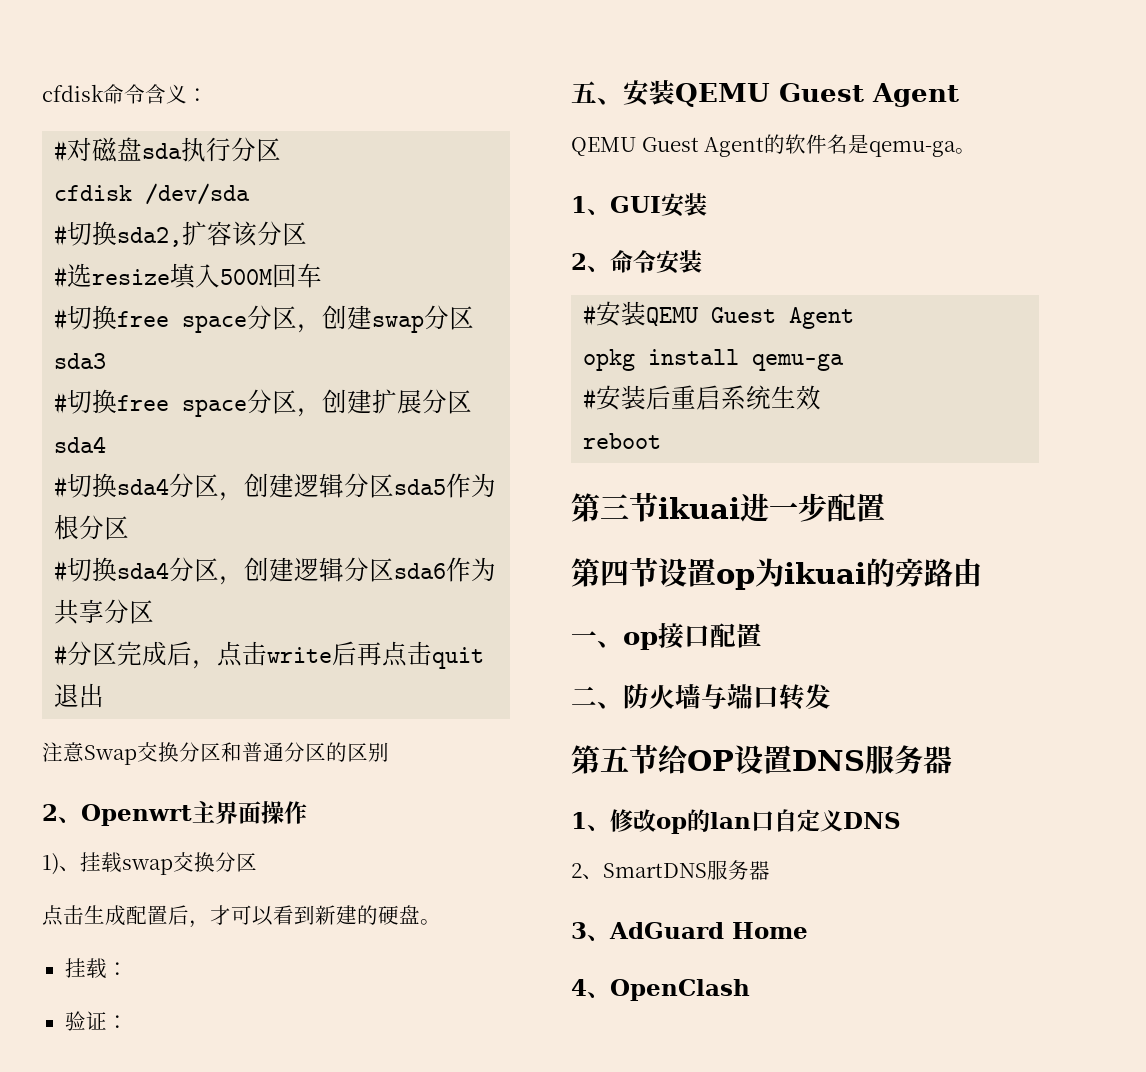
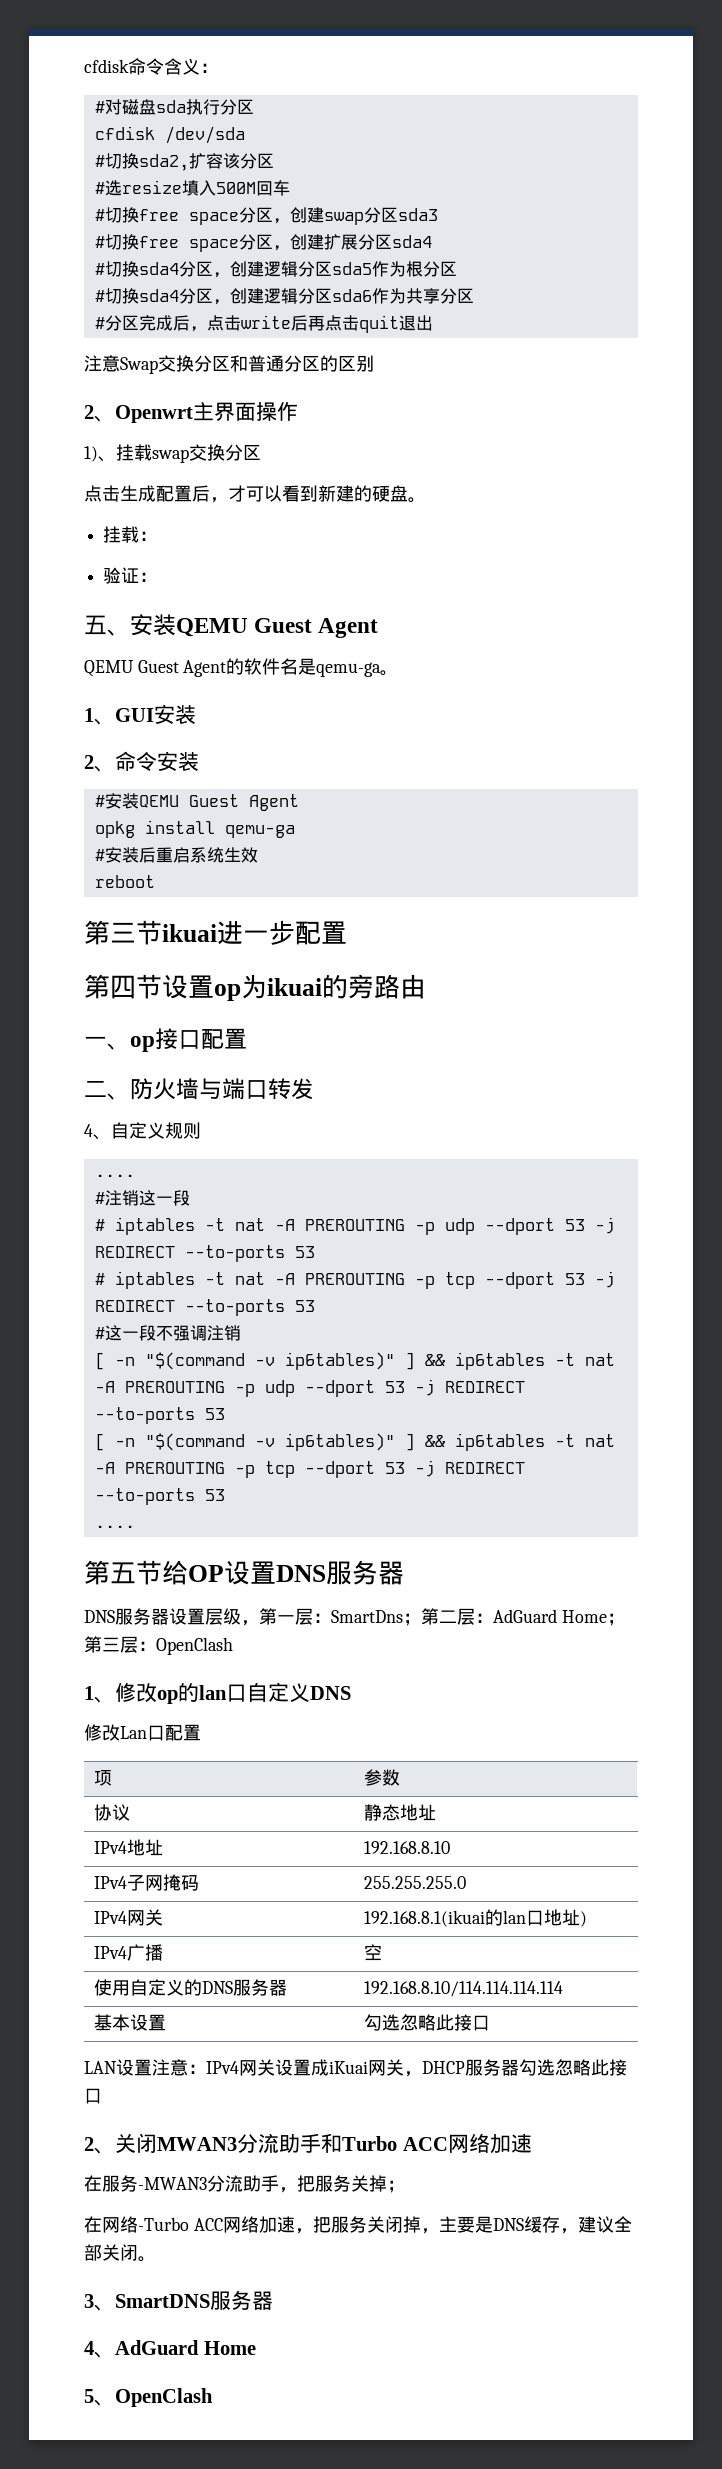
(831, 696) none -> [84,1122,201,1140] [94,1174,135,1177] [94,1190,190,1206] [94,1217,615,1235] [94,1245,315,1262] [94,1271,615,1289] [94,1299,315,1316] [94,1325,241,1341] [94,1352,615,1370] [94,1379,525,1397] [94,1407,225,1424] [94,1433,615,1451] [94,1460,525,1478] [94,1488,225,1505] [94,1525,135,1528] // 4、自定义规则 // .... // #注销这一段 // # iptables -t nat -A PREROUTING -p udp --dport 53 -j REDIRECT --to-ports 53 // # iptables -t nat -A PREROUTING -p tcp --dport 53 -j REDIRECT --to-ports 53 // #这一段不强调注销 // [ -n "$(command -v ip6tables)" ] && ip6tables -t nat -A PREROUTING -p udp --dport 53 -j REDIRECT --to-ports 53 // [ -n "$(command -v ip6tables)" ] && ip6tables -t nat -A PREROUTING -p tcp --dport 53 -j REDIRECT --to-ports 53 // ....
(952, 760) none -> [84,1608,625,1626] [84,1636,233,1655] // DNS服务器设置层级，第一层：SmartDns；第二层：AdGuard Home；第三层：OpenClash
[571,863,582,878] 2 -> [84,1724,201,1741] [93,1770,112,1786] [363,1769,400,1786] [93,1804,130,1821] [363,1804,436,1821] [93,1839,163,1856] [363,1841,450,1854] [93,1874,199,1891] [363,1876,466,1889] [93,1909,163,1926] [363,1909,587,1927] [93,1944,163,1961] [363,1944,382,1961] [93,1979,287,1996] [363,1981,563,1997] [93,2014,166,2031] [363,2014,490,2031] [84,2059,627,2077] [84,2088,102,2104] [84,2133,532,2154] [84,2175,405,2193] [84,2216,632,2234] [84,2244,156,2262] [84,2294,94,2308] 修改Lan口配置 // 项 | 参数 // 协议 | 静态地址 // IPv4地址 | 192.168.8.10 // IPv4子网掩码 | 255.255.255.0 // IPv4网关 | 192.168.8.1(ikuai的lan口地址) // IPv4广播 | 空 // 使用自定义的DNS服务器 | 192.168.8.10/114.114.114.114 // 基本设置 | 勾选忽略此接口 // LAN设置注意：IPv4网关设置成iKuai网关，DHCP服务器勾选忽略此接口 // 2、关闭MWAN3分流助手和Turbo ACC网络加速 // 在服务-MWAN3分流助手，把服务关掉； // 在网络-Turbo ACC网络加速，把服务关闭掉，主要是DNS缓存，建议全部关闭。 // 3
[571,922,587,939] 3 -> [84,2341,94,2355] 4
[571,979,587,996] 4 -> [84,2389,94,2403] 5

